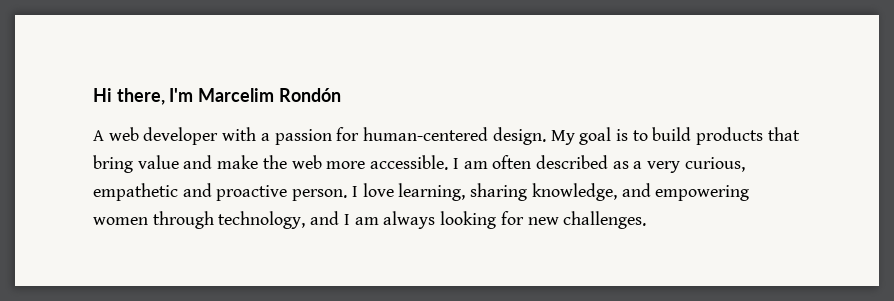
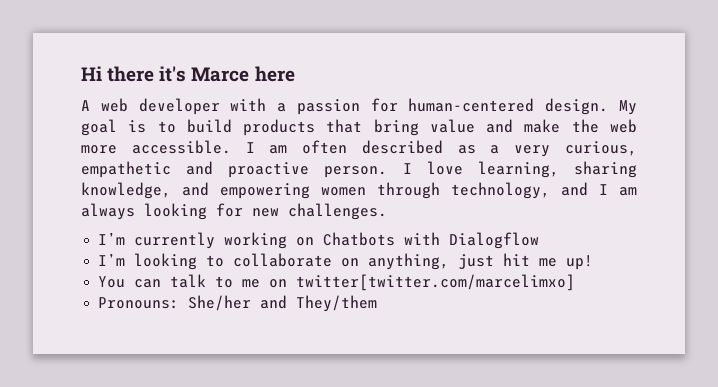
[116,88,341,105] there, I'm Marcelim Rondón -> [107,66,295,82] there it's Marce here
(647, 220) none -> [98,232,540,249] [98,253,594,270] [98,274,576,291] [98,295,378,312] // I’m currently working on Chatbots with Dialogflow // I’m looking to collaborate on anything, just hit me up! // You can talk to me on twitter[twitter.com/marcelimxo] // Pronouns: She/her and They/them

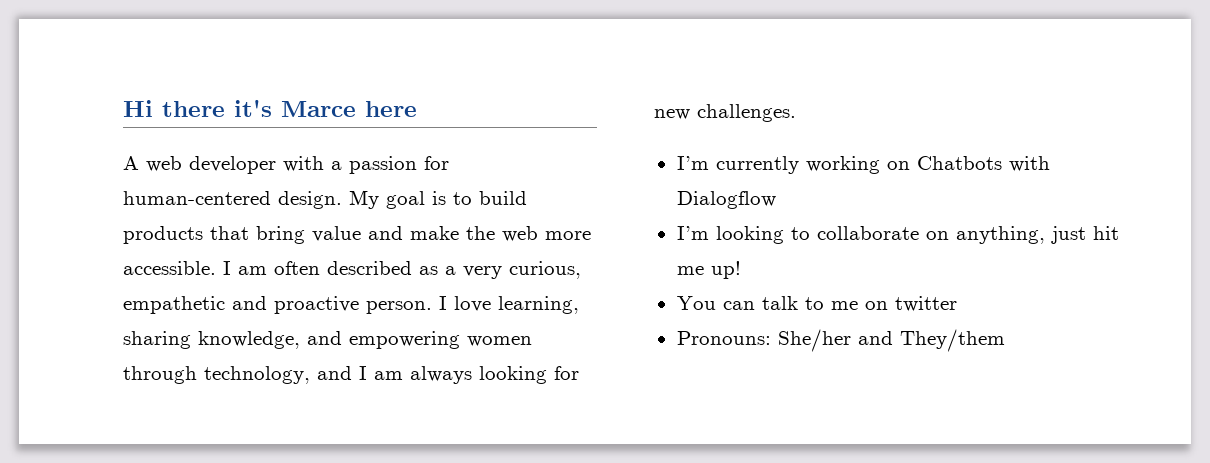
[296,274,576,291] twitter[twitter.com/marcelimxo] -> [894,296,957,312] twitter

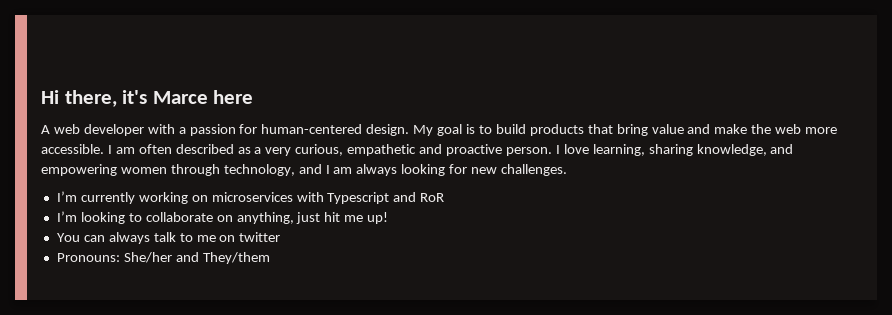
[162,101,225,117] there -> [64,90,117,107] there,
[916,156,1050,172] [676,191,776,209] Chatbots with Dialogflow -> [211,192,445,204] microservices with Typescript and RoR
(755, 305) none -> [108,232,150,244] always

